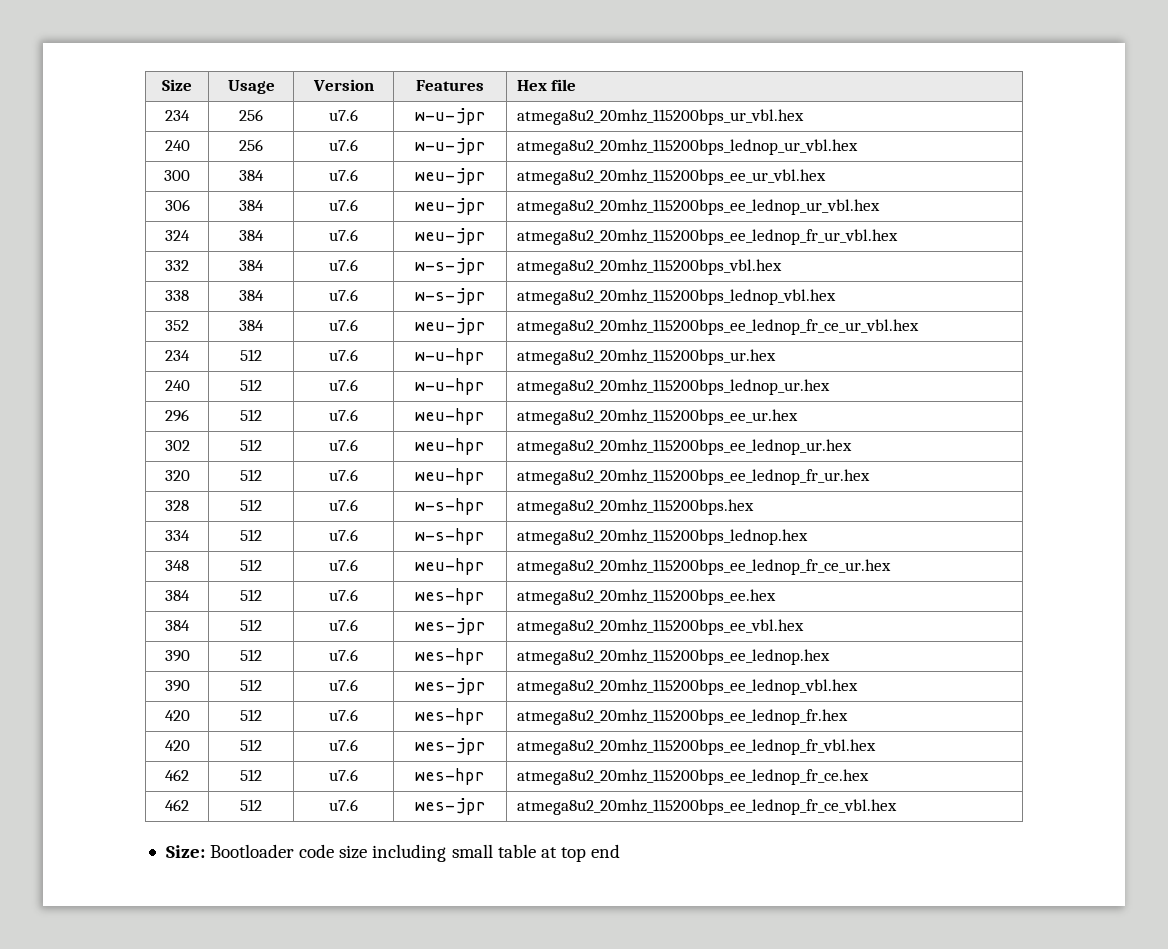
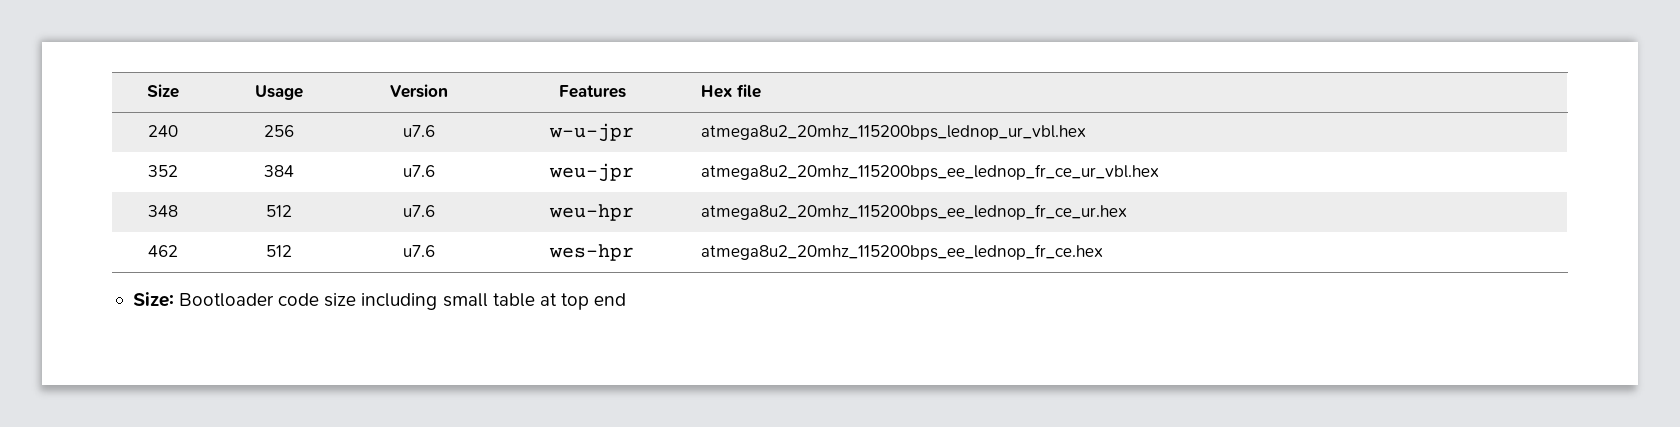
[165,110,190,121] [239,109,263,121] [329,109,358,121] [414,108,486,125] [516,109,804,125] // 234 | 256 | u7.6 | w-u-jpr | atmega8u2_20mhz_115200bps_ur_vbl.hex -> (762, 91) none
[164,170,190,181] [239,170,264,181] [329,169,358,181] [414,168,486,185] [516,169,826,185] [164,199,190,211] [239,200,264,211] [329,199,358,211] [414,198,486,215] [516,199,880,215] [165,230,190,241] [239,230,264,241] [329,229,358,241] [414,228,486,245] [516,229,898,245] [165,260,189,271] [239,260,264,271] [329,259,358,271] [414,258,486,275] [516,259,782,275] [165,290,189,301] [239,290,264,301] [329,289,358,301] [414,288,486,305] [516,289,836,305] // 300 | 384 | u7.6 | weu-jpr | atmega8u2_20mhz_115200bps_ee_ur_vbl.hex // 306 | 384 | u7.6 | weu-jpr | atmega8u2_20mhz_115200bps_ee_lednop_ur_vbl.hex // 324 | 384 | u7.6 | weu-jpr | atmega8u2_20mhz_115200bps_ee_lednop_fr_ur_vbl.hex // 332 | 384 | u7.6 | w-s-jpr | atmega8u2_20mhz_115200bps_vbl.hex // 338 | 384 | u7.6 | w-s-jpr | atmega8u2_20mhz_115200bps_lednop_vbl.hex -> (1087, 132) none
[165,350,190,361] [240,349,262,361] [329,349,358,361] [415,348,485,365] [516,349,776,365] [164,380,190,391] [240,379,262,391] [329,379,358,391] [415,378,485,395] [516,379,830,395] [165,409,189,422] [240,409,262,421] [329,409,358,421] [415,408,485,425] [516,409,798,425] [164,440,190,451] [240,439,262,451] [329,439,358,451] [415,438,485,455] [516,439,852,455] [164,470,190,481] [240,469,262,481] [329,469,358,481] [415,468,485,485] [516,469,870,485] [165,500,189,511] [240,499,262,511] [329,499,358,511] [415,498,485,515] [516,499,754,515] [165,530,190,541] [240,529,262,541] [329,529,358,541] [415,528,485,545] [516,529,808,545] // 234 | 512 | u7.6 | w-u-hpr | atmega8u2_20mhz_115200bps_ur.hex // 240 | 512 | u7.6 | w-u-hpr | atmega8u2_20mhz_115200bps_lednop_ur.hex // 296 | 512 | u7.6 | weu-hpr | atmega8u2_20mhz_115200bps_ee_ur.hex // 302 | 512 | u7.6 | weu-hpr | atmega8u2_20mhz_115200bps_ee_lednop_ur.hex // 320 | 512 | u7.6 | weu-hpr | atmega8u2_20mhz_115200bps_ee_lednop_fr_ur.hex // 328 | 512 | u7.6 | w-s-hpr | atmega8u2_20mhz_115200bps.hex // 334 | 512 | u7.6 | w-s-hpr | atmega8u2_20mhz_115200bps_lednop.hex -> (1160, 172) none
[165,590,190,601] [240,589,262,601] [329,589,358,601] [415,588,485,605] [516,589,776,605] [165,620,190,631] [240,619,262,631] [329,619,358,631] [414,618,486,635] [516,619,804,635] [164,650,190,662] [240,649,262,661] [329,649,358,661] [415,648,485,665] [516,649,830,665] [164,680,190,692] [240,679,262,691] [329,679,358,691] [414,678,486,695] [516,679,858,695] [164,710,190,721] [240,709,262,721] [329,709,358,721] [415,708,485,725] [516,709,848,725] [164,740,190,751] [240,739,262,751] [329,739,358,751] [414,738,486,755] [516,739,876,755] // 384 | 512 | u7.6 | wes-hpr | atmega8u2_20mhz_115200bps_ee.hex // 384 | 512 | u7.6 | wes-jpr | atmega8u2_20mhz_115200bps_ee_vbl.hex // 390 | 512 | u7.6 | wes-hpr | atmega8u2_20mhz_115200bps_ee_lednop.hex // 390 | 512 | u7.6 | wes-jpr | atmega8u2_20mhz_115200bps_ee_lednop_vbl.hex // 420 | 512 | u7.6 | wes-hpr | atmega8u2_20mhz_115200bps_ee_lednop_fr.hex // 420 | 512 | u7.6 | wes-jpr | atmega8u2_20mhz_115200bps_ee_lednop_fr_vbl.hex -> (1128, 212) none
[165,799,189,811] [240,799,262,811] [329,799,358,811] [414,798,486,815] [516,799,897,815] // 462 | 512 | u7.6 | wes-jpr | atmega8u2_20mhz_115200bps_ee_lednop_fr_ce_vbl.hex -> (1104, 252) none

